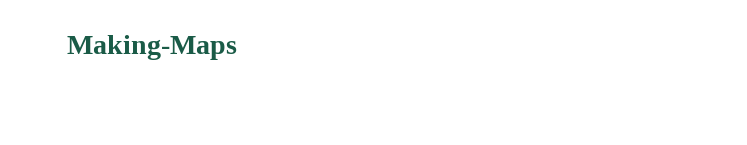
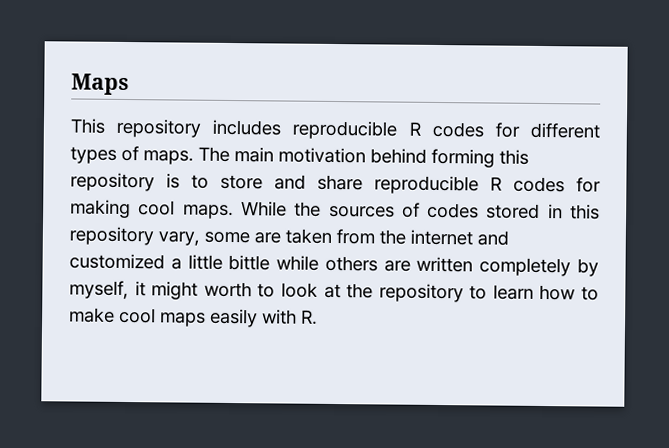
[67,35,237,60] Making-Maps -> [71,73,129,96] [70,118,601,140] [70,145,529,168] [70,172,601,195] [70,199,600,220] [69,226,509,246] [69,253,599,277] [69,280,599,303] [69,307,318,328] Maps // This repository includes reproducible R codes for different types of maps. The main motivation behind forming this repository is to store and share reproducible R codes for making cool maps. While the sources of codes stored in this repository vary, some are taken from the internet and customized a little bittle while others are written completely by myself, it might worth to look at the repository to learn how to make cool maps easily with R.

